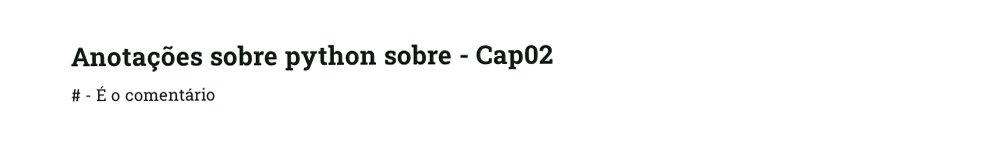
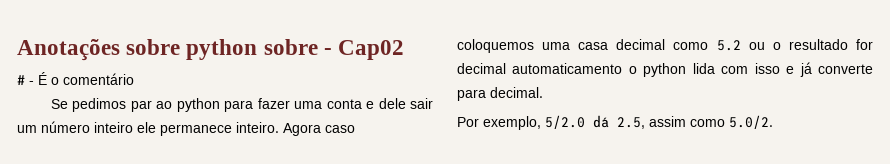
(216, 94) none -> [51,98,434,112] [17,121,355,136] [457,39,873,53] [457,62,874,77] [457,87,543,101] [457,115,773,130] // Se pedimos par ao python para fazer uma conta e dele sair um número inteiro ele permanece inteiro. Agora caso coloquemos uma casa decimal como 5.2 ou o resultado for decimal automaticamento o python lida com isso e já converte para decimal. // Por exemplo, 5/2.0 dá 2.5, assim como 5.0/2.

